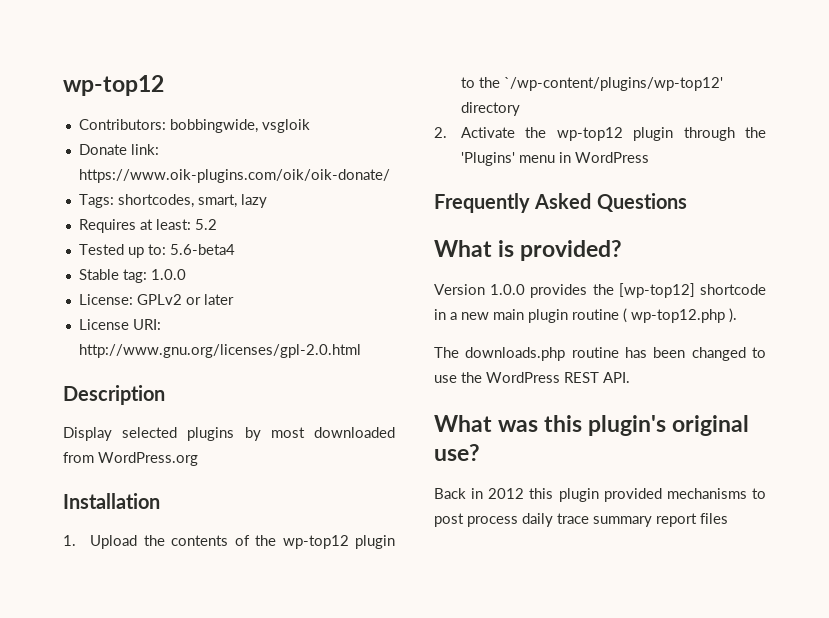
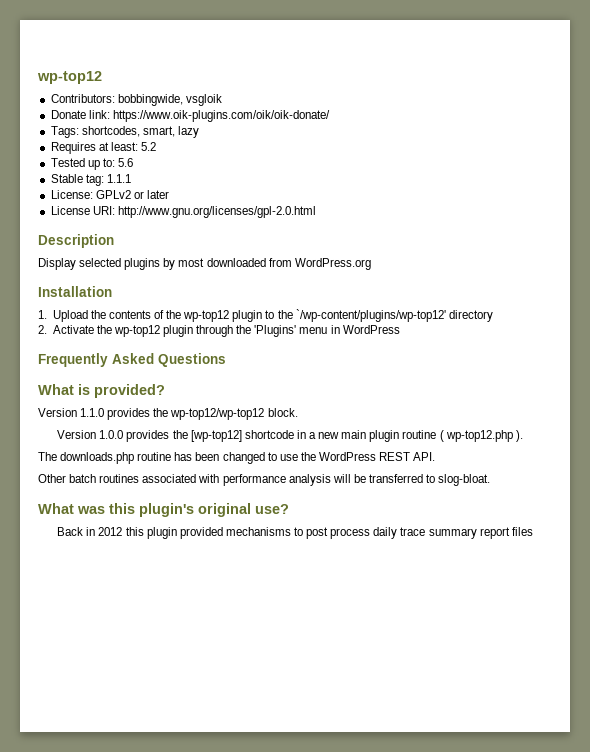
[169,244,235,255] 5.6-beta4 -> [117,158,133,167] 5.6
[150,269,186,280] 1.0.0 -> [106,174,131,183] 1.1.1
(623, 250) none -> [38,408,298,420] // Version 1.1.0 provides the wp-top12/wp-top12 block.
(630, 377) none -> [38,474,491,486] // Other batch routines associated with performance analysis will be transferred to slog-bloat.

